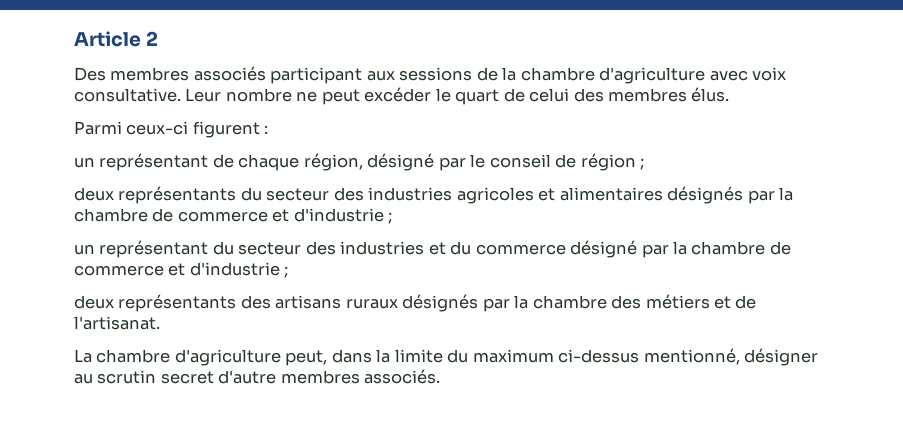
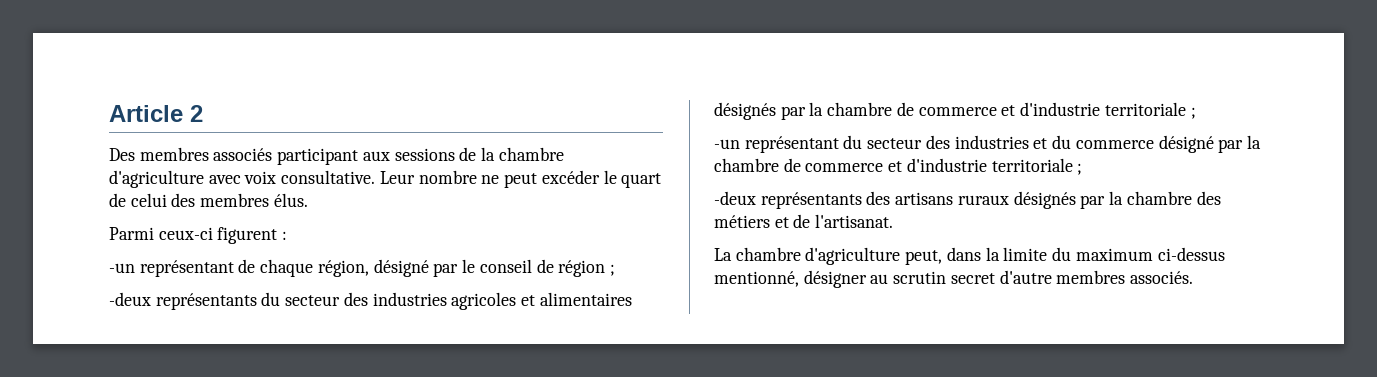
[74,157,95,168] un -> [109,263,135,273] -un
[74,187,114,201] deux -> [109,292,151,306] -deux
[388,212,393,224] [74,244,95,255] ; // un -> [1104,102,1196,119] [714,139,740,149] territoriale ; // -un
[284,266,289,278] [74,295,114,309] ; // deux -> [991,158,1083,175] [714,191,756,205] territoriale ; // -deux

